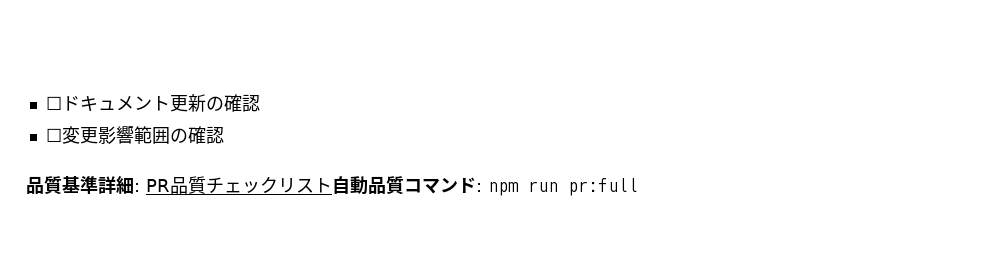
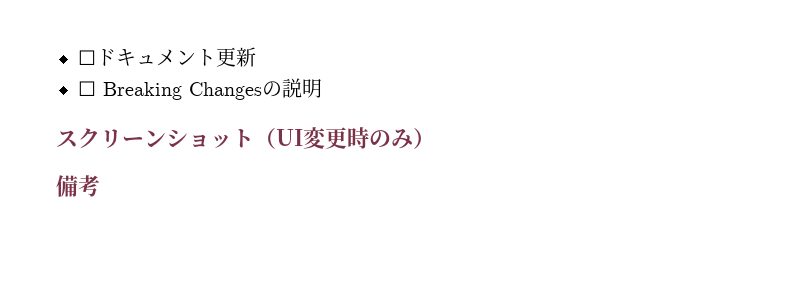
[205,94,260,112] [45,126,224,144] [26,175,638,196] の確認 // ☐変更影響範囲の確認 // 品質基準詳細: PR品質チェックリスト自動品質コマンド: npm run pr:full -> [78,78,322,100] [56,127,435,149] [56,175,100,197] // ☐ Breaking Changesの説明 // スクリーンショット（UI変更時のみ） // 備考

